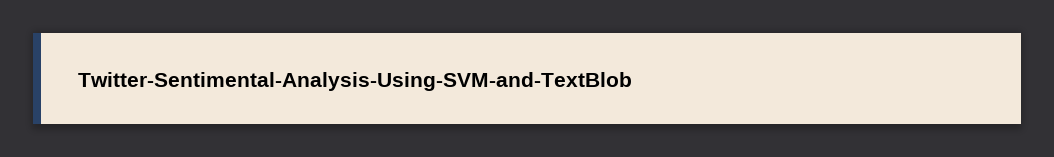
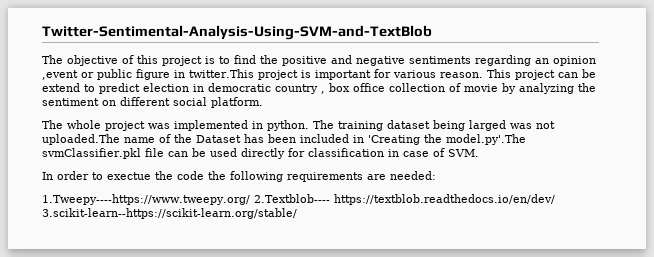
(632, 81) none -> [42,55,596,66] [42,69,596,80] [42,83,596,94] [42,97,263,108] [42,120,555,131] [42,134,526,145] [42,148,479,159] [42,171,436,182] [42,194,555,205] [42,208,297,219] // The objective of this project is to find the positive and negative sentiments regarding an opinion ,event or public figure in twitter.This project is important for various reason. This project can be extend to predict election in democratic country , box office collection of movie by analyzing the sentiment on different social platform. // The whole project was implemented in python. The training dataset being larged was not uploaded.The name of the Dataset has been included in 'Creating the model.py'.The svmClassifier.pkl file can be used directly for classification in case of SVM. // In order to exectue the code the following requirements are needed: // 1.Tweepy----https://www.tweepy.org/ 2.Textblob---- https://textblob.readthedocs.io/en/dev/ 3.scikit-learn--https://scikit-learn.org/stable/

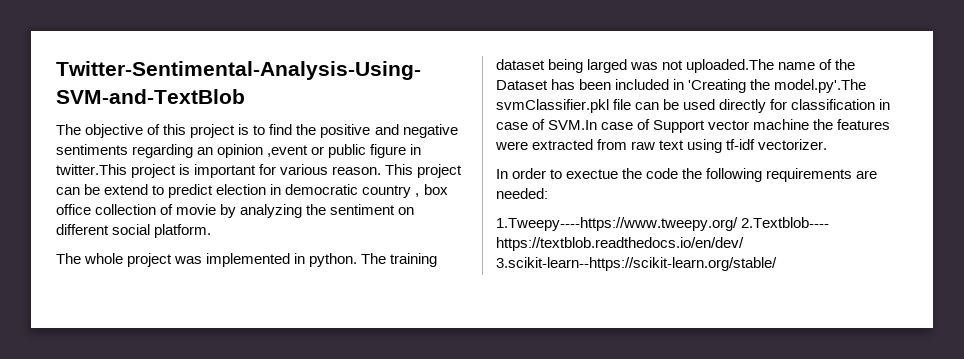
[447,149,479,157] SVM. -> [548,119,891,133] [495,139,828,153] SVM.In case of Support vector machine the features were extracted from raw text using tf-idf vectorizer.

